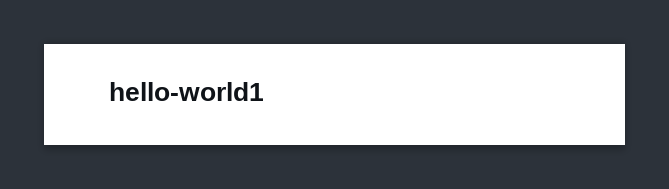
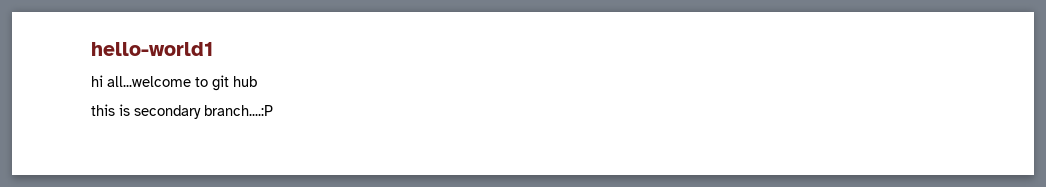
(264, 91) none -> [91,75,257,91] [91,104,273,119] // hi all...welcome to git hub // this is secondary branch....:P

